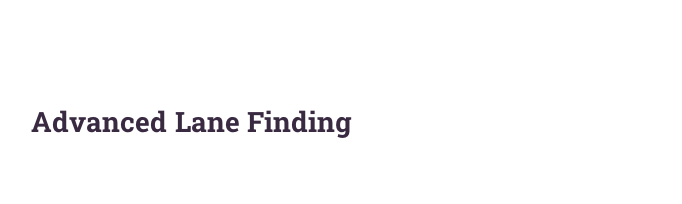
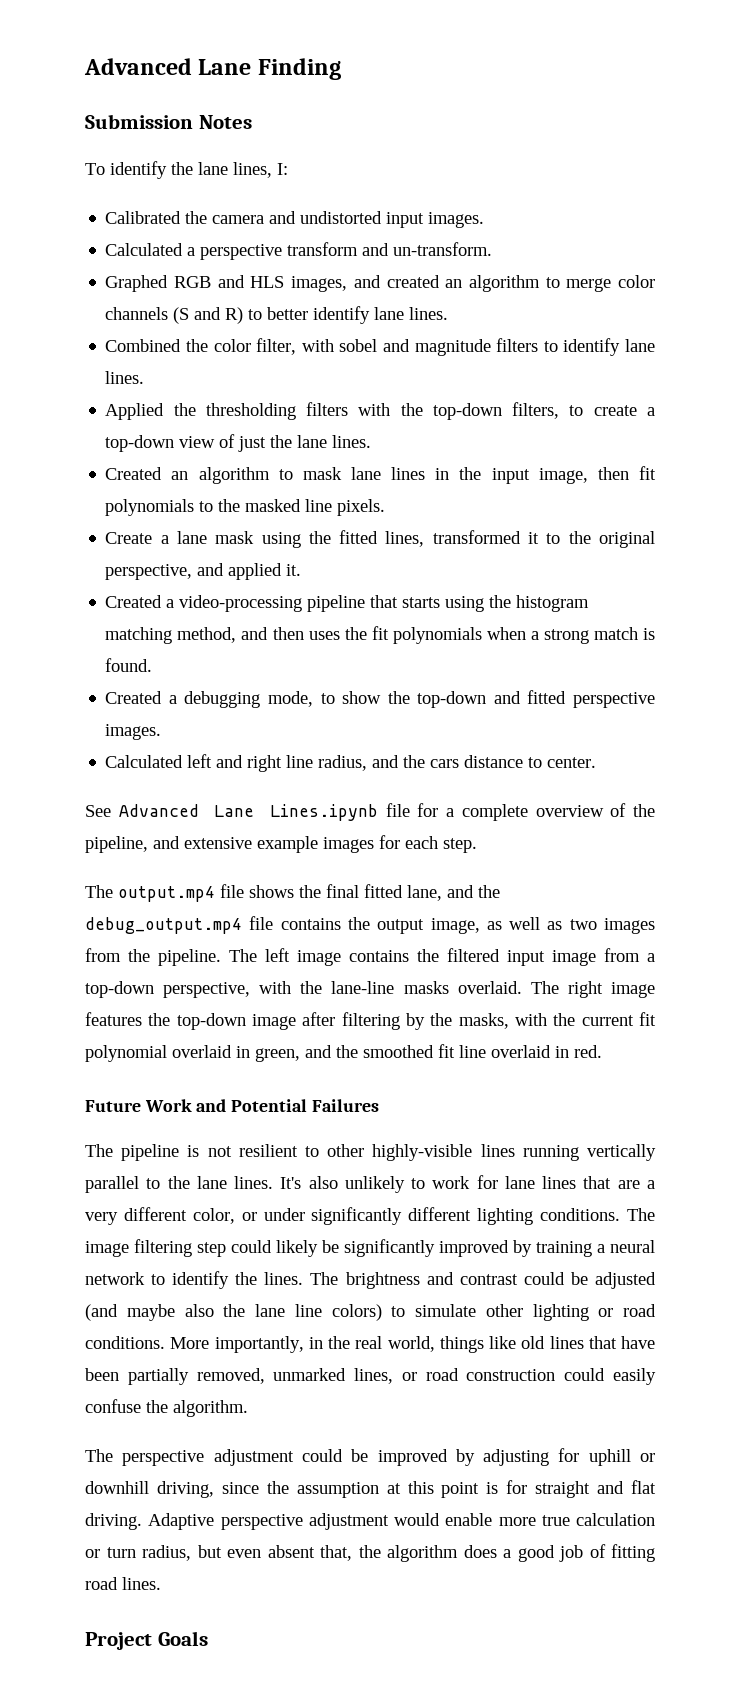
(353, 124) none -> [85,114,252,129] [85,161,288,179] [105,211,485,228] [105,242,493,260] [105,275,655,292] [105,306,449,324] [105,338,656,356] [105,371,145,384] [105,402,655,420] [105,434,372,452] [105,466,656,484] [105,499,386,516] [105,530,655,548] [105,563,302,580] [105,595,590,612] [105,626,656,644] [105,658,153,672] [105,690,655,708] [105,724,162,740] [105,754,597,772] [85,803,655,821] [85,835,477,853] [85,884,500,902] [85,916,656,934] [85,948,655,966] [85,981,655,998] [85,1012,656,1030] [85,1044,602,1062] [85,1099,379,1112] [85,1144,656,1161] [85,1175,655,1193] [85,1207,656,1225] [85,1239,655,1257] [85,1271,656,1289] [85,1304,656,1321] [85,1336,655,1353] [85,1368,656,1385] [85,1399,248,1417] [85,1448,655,1466] [85,1480,656,1498] [85,1513,655,1530] [85,1544,655,1562] [85,1577,161,1590] [85,1631,208,1650] // Submission Notes // To identify the lane lines, I: // Calibrated the camera and undistorted input images. // Calculated a perspective transform and un-transform. // Graphed RGB and HLS images, and created an algorithm to merge color channels (S and R) to better identify lane lines. // Combined the color filter, with sobel and magnitude filters to identify lane lines. // Applied the thresholding filters with the top-down filters, to create a top-down view of just the lane lines. // Created an algorithm to mask lane lines in the input image, then fit polynomials to the masked line pixels. // Create a lane mask using the fitted lines, transformed it to the original perspective, and applied it. // Created a video-processing pipeline that starts using the histogram matching method, and then uses the fit polynomials when a strong match is found. // Created a debugging mode, to show the top-down and fitted perspective images. // Calculated left and right line radius, and the cars distance to center. // See Advanced Lane Lines.ipynb file for a complete overview of the pipeline, and extensive example images for each step. // The output.mp4 file shows the final fitted lane, and the debug_output.mp4 file contains the output image, as well as two images from the pipeline. The left image contains the filtered input image from a top-down perspective, with the lane-line masks overlaid. The right image features the top-down image after filtering by the masks, with the current fit polynomial overlaid in green, and the smoothed fit line overlaid in red. // Future Work and Potential Failures // The pipeline is not resilient to other highly-visible lines running vertically parallel to the lane lines. It's also unlikely to work for lane lines that are a very different color, or under significantly different lighting conditions. The image filtering step could likely be significantly improved by training a neural network to identify the lines. The brightness and contrast could be adjusted (and maybe also the lane line colors) to simulate other lighting or road conditions. More importantly, in the real world, things like old lines that have been partially removed, unmarked lines, or road construction could easily confuse the algorithm. // The perspective adjustment could be improved by adjusting for uphill or downhill driving, since the assumption at this point is for straight and flat driving. Adaptive perspective adjustment would enable more true calculation or turn radius, but even absent that, the algorithm does a good job of fitting road lines. // Project Goals

